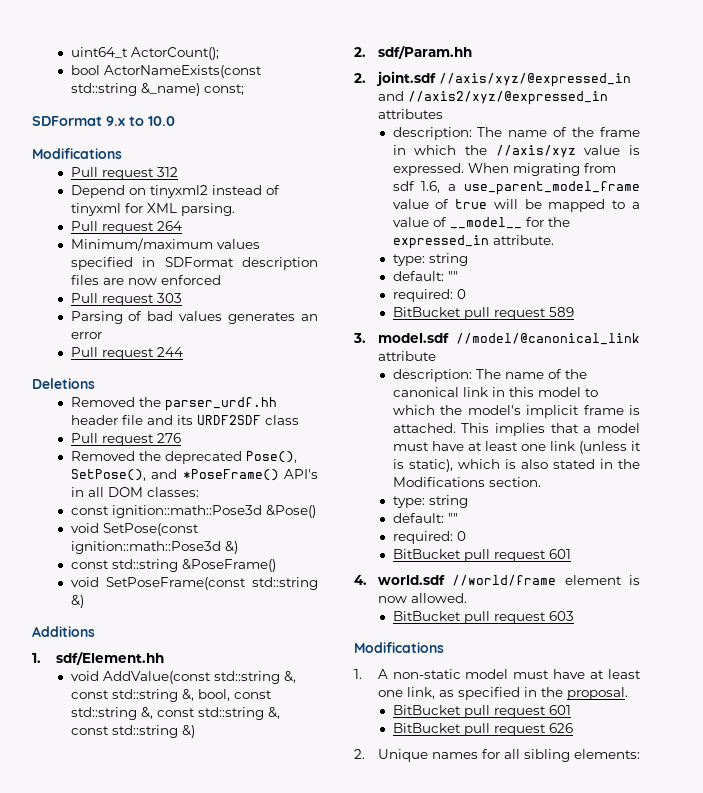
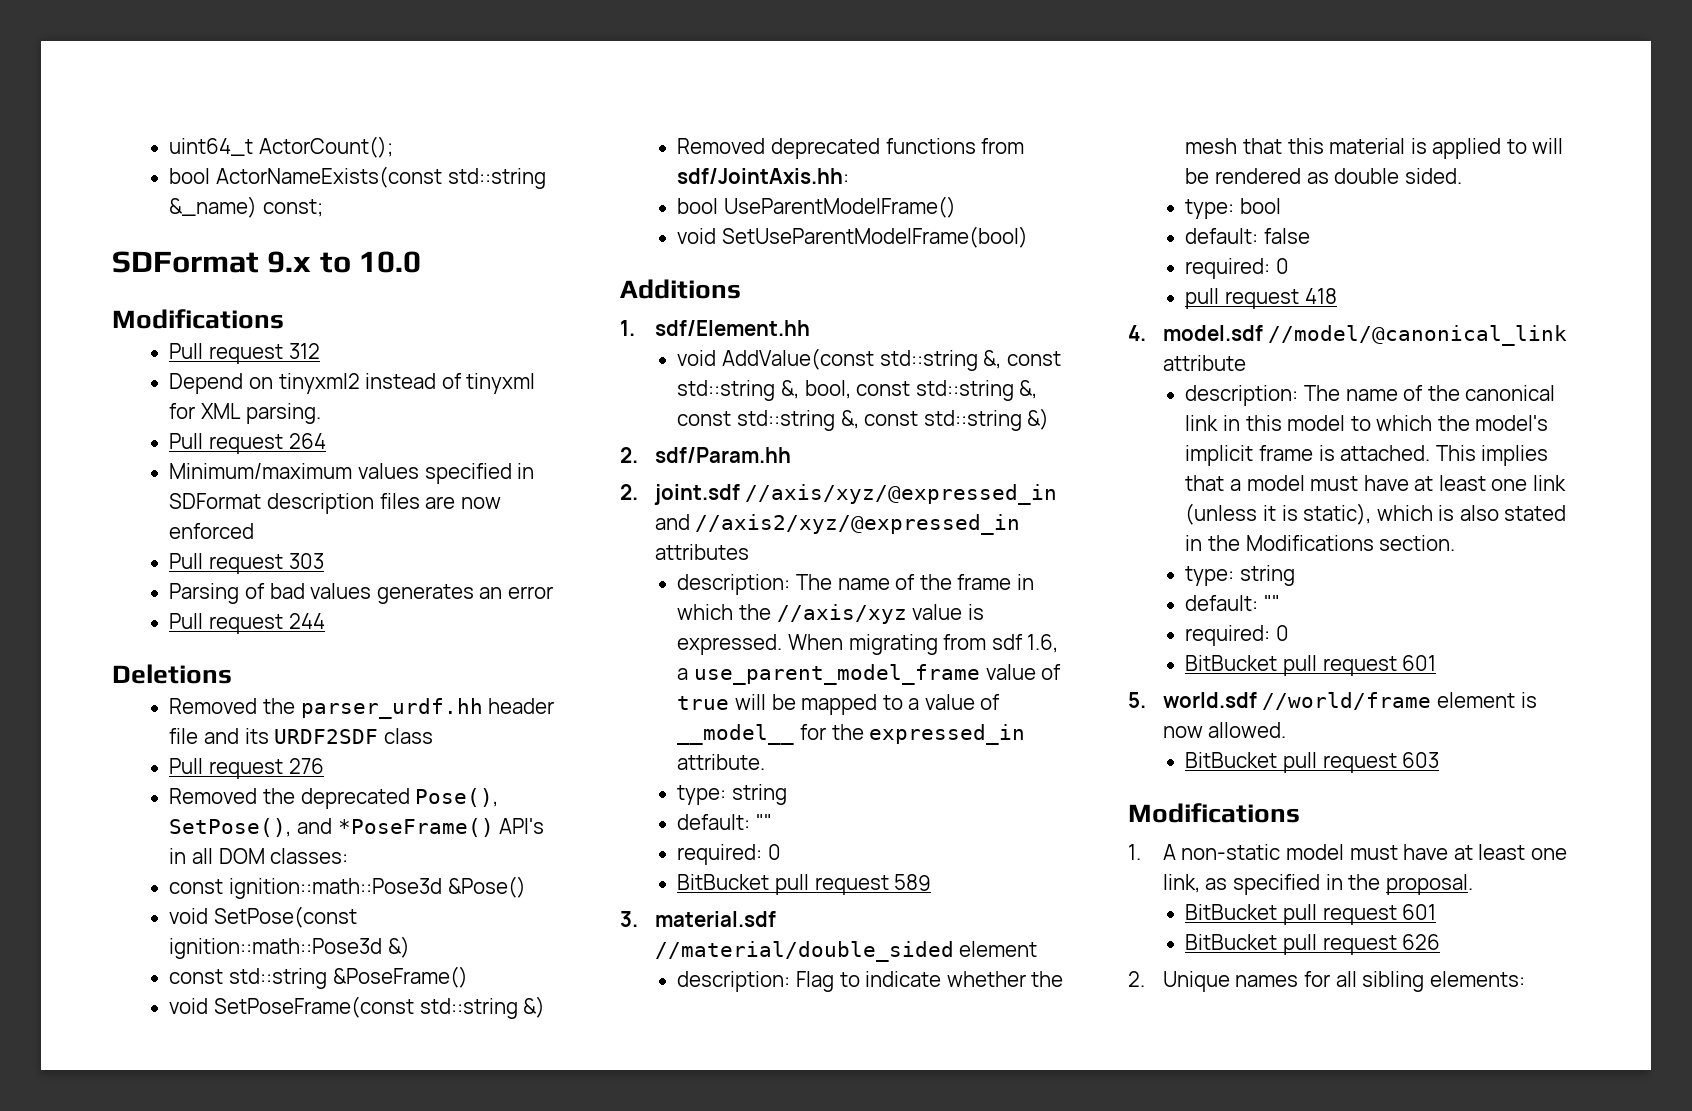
(84, 601) none -> [677,138,1025,159] [677,168,850,184] [677,196,957,218] [677,226,1029,248] // Removed deprecated functions from sdf/JointAxis.hh: // bool UseParentModelFrame() // void SetUseParentModelFrame(bool)
(366, 338) none -> [654,911,776,927] [654,941,1038,962] [677,971,1064,992] [1185,138,1564,159] [1185,168,1462,184] [1185,198,1282,219] [1185,228,1311,244] [1185,258,1290,279] [1185,288,1337,309] [1128,325,1146,341] material.sdf //material/double_sided element // description: Flag to indicate whether the mesh that this material is applied to will be rendered as double sided. // type: bool // default: false // required: 0 // pull request 418 // 4.
[354,575,367,585] 4. -> [1128,692,1146,708] 5.

